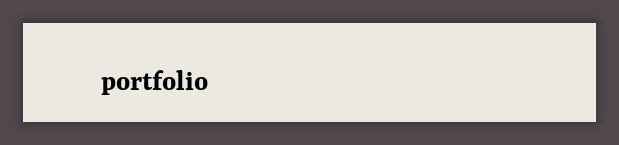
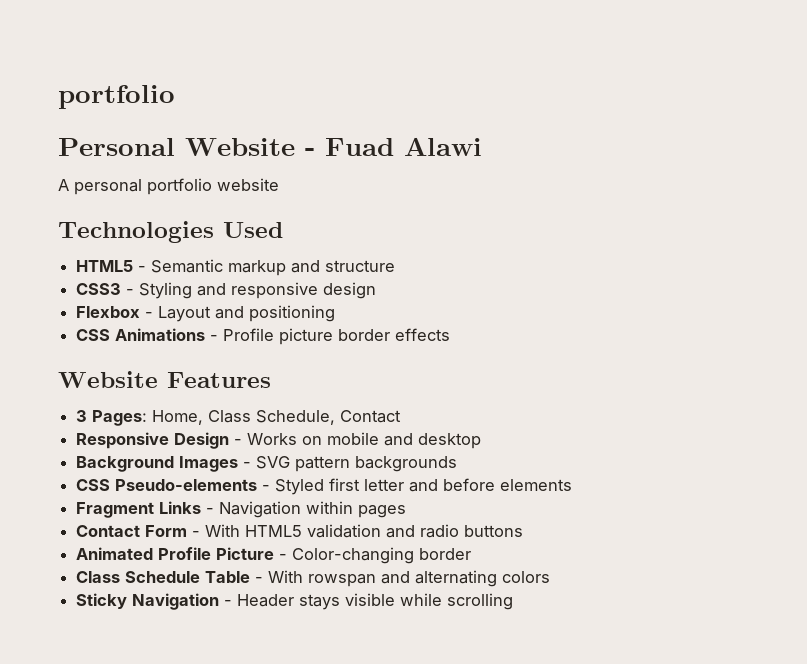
[101,70,208,95] portfolio -> [58,85,175,109] [58,137,482,156] [58,178,279,195] [58,221,283,243] [76,259,396,276] [76,282,377,299] [76,305,336,322] [76,328,451,345] [58,371,271,388] [76,410,402,426] [76,432,482,449] [76,456,458,472] [76,478,573,495] [76,501,407,518] [76,524,524,538] [76,547,472,564] [76,570,551,587] [76,593,514,610] portfolio // Personal Website - Fuad Alawi // A personal portfolio website // Technologies Used // HTML5 - Semantic markup and structure // CSS3 - Styling and responsive design // Flexbox - Layout and positioning // CSS Animations - Profile picture border effects // Website Features // 3 Pages: Home, Class Schedule, Contact // Responsive Design - Works on mobile and desktop // Background Images - SVG pattern backgrounds // CSS Pseudo-elements - Styled first letter and before elements // Fragment Links - Navigation within pages // Contact Form - With HTML5 validation and radio buttons // Animated Profile Picture - Color-changing border // Class Schedule Table - With rowspan and alternating colors // Sticky Navigation - Header stays visible while scrolling

